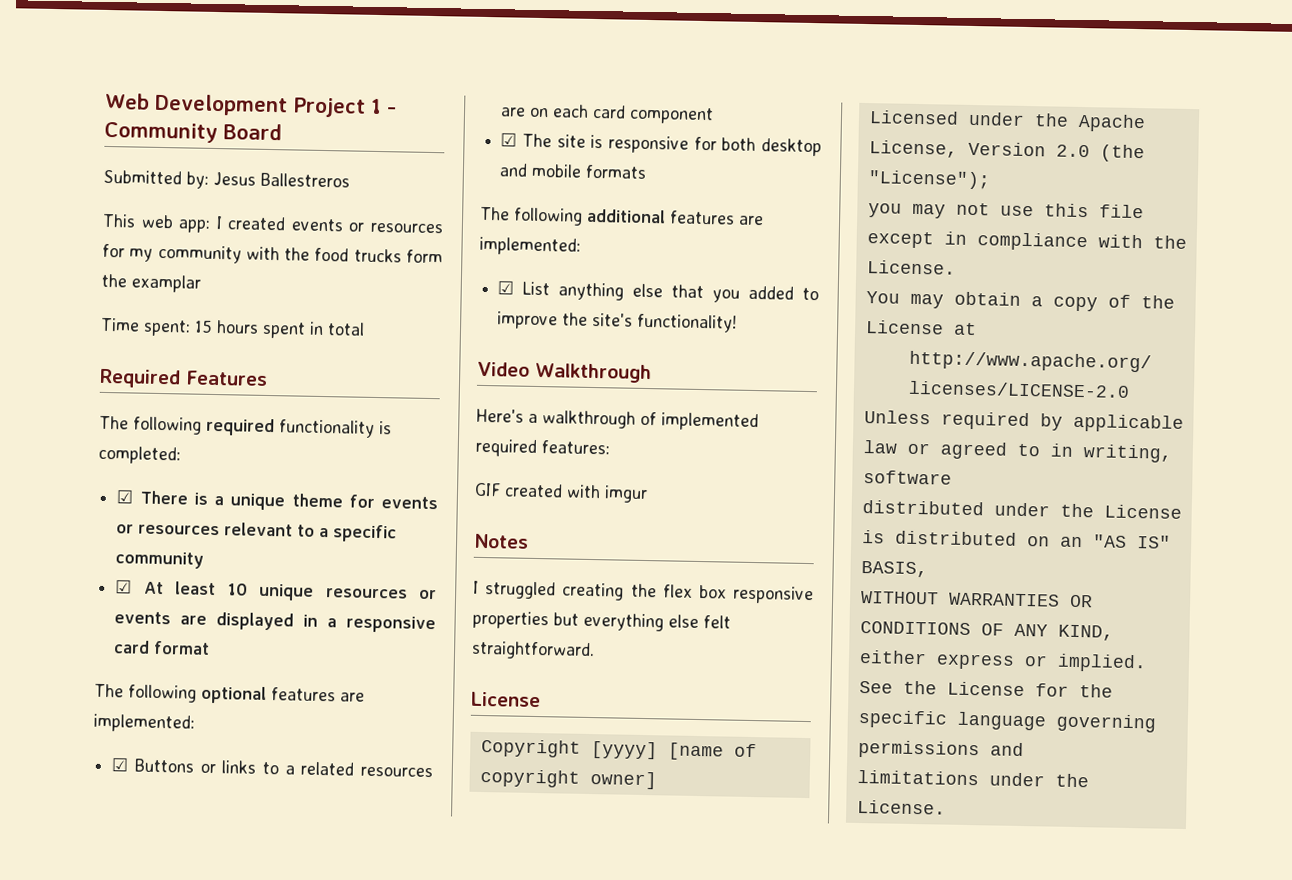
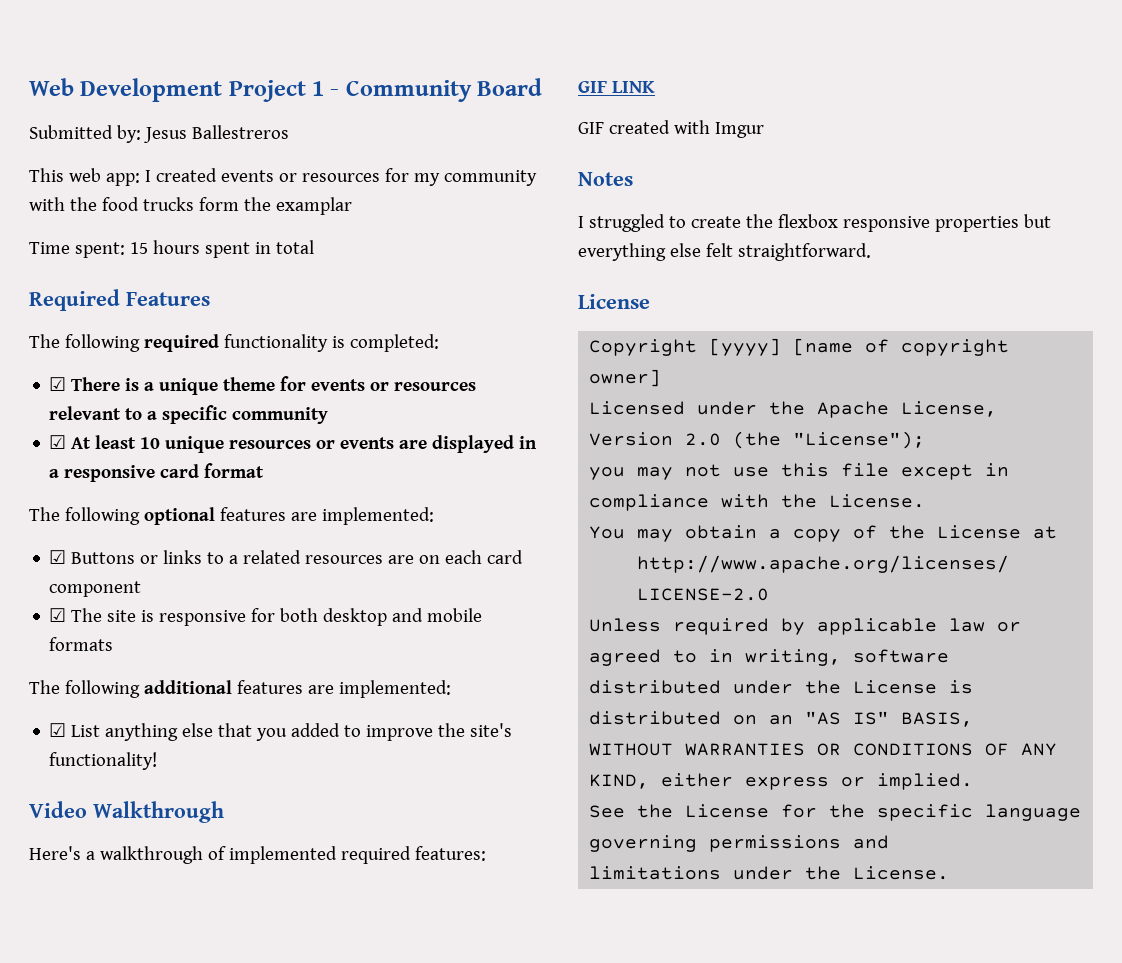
(610, 447) none -> [578,81,656,93] // GIF LINK
[604,485,648,504] imgur -> [714,122,764,138] Imgur
[562,582,727,601] creating the flex box -> [668,214,838,228] to create the flexbox

